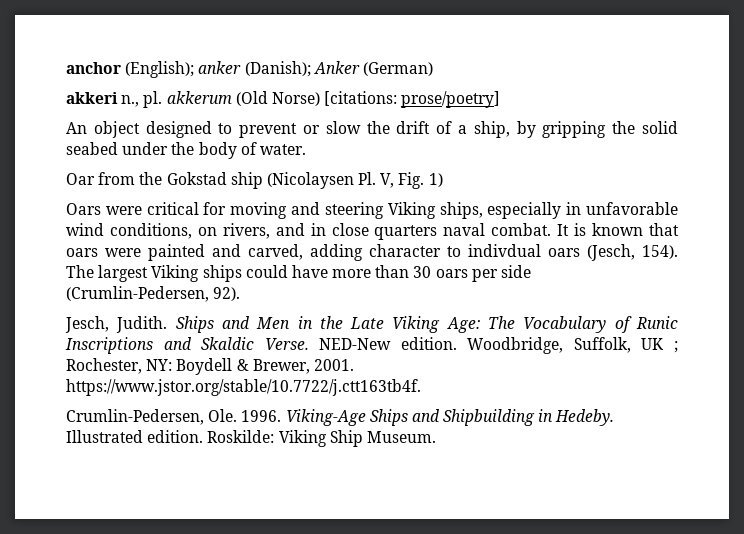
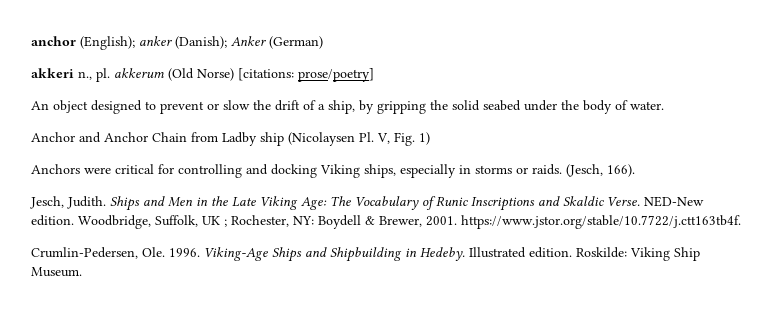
[66,172,227,185] Oar from the Gokstad -> [31,132,257,146] Anchor and Anchor Chain from Ladby
[66,203,101,215] Oars -> [31,164,80,174] Anchors
[230,202,384,219] moving and steering -> [178,164,317,178] controlling and docking
[585,202,678,215] [66,223,679,240] [66,244,678,261] [66,265,532,282] [66,286,241,302] unfavorable wind conditions, on rivers, and in close quarters naval combat. It is known that oars were painted and carved, adding character to indivdual oars (Jesch, 154). The largest Viking ships could have more than 30 oars per side (Crumlin-Pedersen, 92). -> [475,164,635,177] storms or raids. (Jesch, 166).

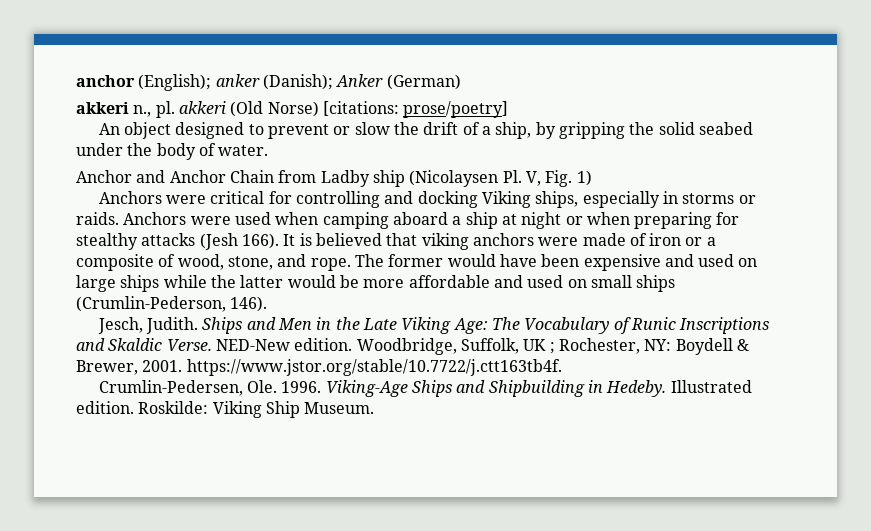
[114,68,164,78] akkerum -> [178,101,226,114] akkeri
[566,164,635,177] (Jesch, 166). -> [123,212,740,229] [76,233,716,250] [76,254,758,271] [76,275,676,292] [76,296,268,312] Anchors were used when camping aboard a ship at night or when preparing for stealthy attacks (Jesh 166). It is believed that viking anchors were made of iron or a composite of wood, stone, and rope. The former would have been expensive and used on large ships while the latter would be more affordable and used on small ships (Crumlin-Pederson, 146).

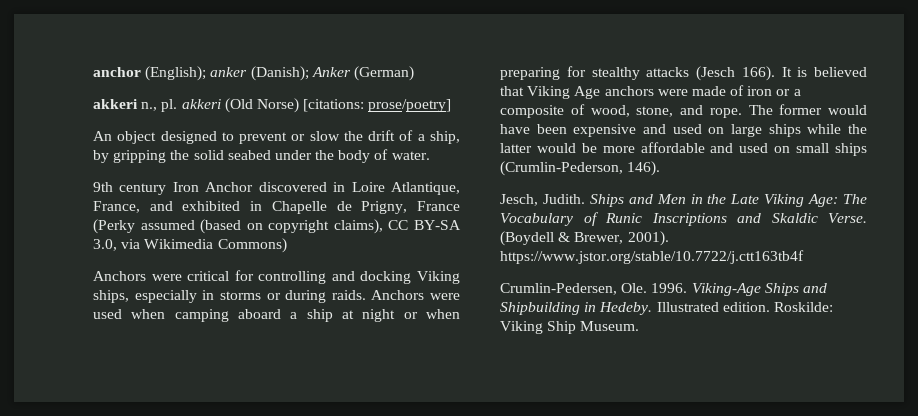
[76,170,592,187] Anchor and Anchor Chain from Ladby ship (Nicolaysen Pl. V, Fig. 1) -> [93,182,460,195] [93,201,460,214] [93,219,461,234] [93,238,287,253] 9th century Iron Anchor discovered in Loire Atlantique, France, and exhibited in Chapelle de Prigny, France (Perky assumed (based on copyright claims), CC BY-SA 3.0, via Wikimedia Commons)
(756, 199) none -> [285,290,327,303] during
[199,233,238,250] (Jesh -> [696,66,735,81] (Jesch
[421,233,469,250] viking -> [527,86,601,99] Viking Age
[215,338,749,355] [76,359,562,376] NED-New edition. Woodbridge, Suffolk, UK ; Rochester, NY: Boydell & Brewer, 2001. https://www.jstor.org/stable/10.7722/j.ctt163tb4f. -> [500,231,669,246] [500,250,804,264] (Boydell & Brewer, 2001). https://www.jstor.org/stable/10.7722/j.ctt163tb4f

